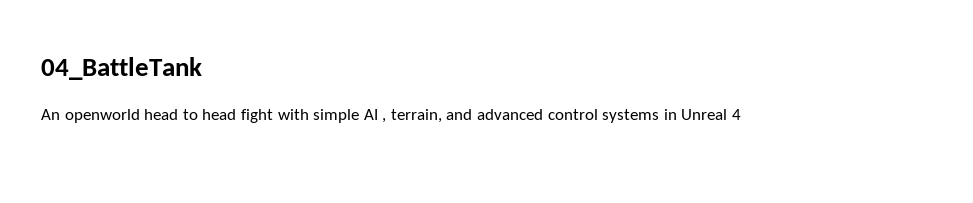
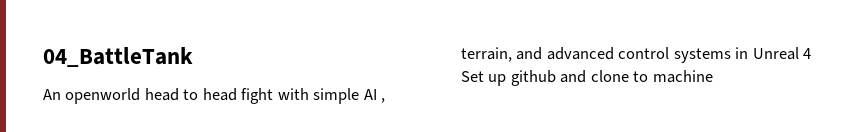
(742, 114) none -> [461,70,713,86] Set up github and clone to machine

